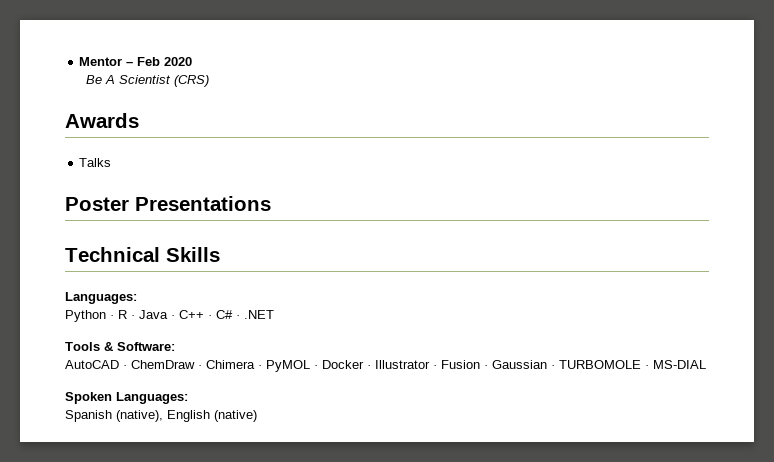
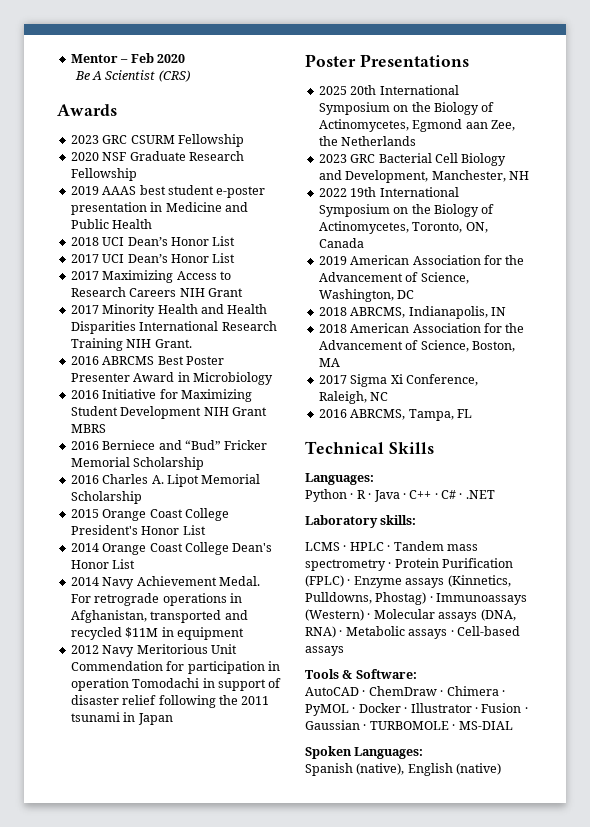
[79,158,112,167] [65,196,271,211] Talks // Poster Presentations -> [70,134,244,147] [70,151,244,161] [70,168,137,181] [70,185,266,198] [70,202,248,215] [70,219,153,229] [70,236,236,246] [70,253,236,263] [70,270,231,283] [70,287,243,297] [70,304,268,317] [70,321,277,334] [70,338,192,351] [70,356,224,365] [70,372,273,385] [70,389,252,402] [70,406,267,419] [70,424,106,433] [70,440,268,450] [70,457,205,470] [70,474,261,487] [70,491,142,504] [70,508,229,521] [70,525,206,535] [70,542,273,555] [70,559,136,569] [70,576,260,589] [70,593,242,606] [70,610,248,623] [70,627,244,640] [70,644,237,657] [70,661,280,674] [70,678,282,691] [70,695,270,708] [70,712,173,725] [305,54,469,67] [318,85,459,95] [318,102,495,115] [318,119,515,132] [318,136,417,146] [318,153,507,166] [318,170,529,183] [318,187,459,197] [318,204,495,217] [318,221,488,234] [318,238,364,248] [318,255,525,265] [318,272,469,284] [318,289,415,302] [318,306,506,319] [318,323,525,333] [318,340,515,352] [318,358,340,367] [318,374,478,387] [318,391,389,404] [318,409,472,421] 2023 GRC CSURM Fellowship // 2020 NSF Graduate Research Fellowship // 2019 AAAS best student e-poster presentation in Medicine and Public Health // 2018 UCI Dean’s Honor List // 2017 UCI Dean’s Honor List // 2017 Maximizing Access to Research Careers NIH Grant // 2017 Minority Health and Health Disparities International Research Training NIH Grant. // 2016 ABRCMS Best Poster Presenter Award in Microbiology // 2016 Initiative for Maximizing Student Development NIH Grant MBRS // 2016 Berniece and “Bud” Fricker Memorial Scholarship // 2016 Charles A. Lipot Memorial Scholarship // 2015 Orange Coast College President's Honor List // 2014 Orange Coast College Dean's Honor List // 2014 Navy Achievement Medal. For retrograde operations in Afghanistan, transported and recycled $11M in equipment // 2012 Navy Meritorious Unit Commendation for participation in operation Tomodachi in support of disaster relief following the 2011 tsunami in Japan // Poster Presentations // 2025 20th International Symposium on the Biology of Actinomycetes, Egmond aan Zee, the Netherlands // 2023 GRC Bacterial Cell Biology and Development, Manchester, NH // 2022 19th International Symposium on the Biology of Actinomycetes, Toronto, ON, Canada // 2019 American Association for the Advancement of Science, Washington, DC // 2018 ABRCMS, Indianapolis, IN // 2018 American Association for the Advancement of Science, Boston, MA // 2017 Sigma Xi Conference, Raleigh, NC // 2016 ABRCMS, Tampa, FL
(274, 314) none -> [305,515,417,528] [305,541,478,551] [305,558,514,571] [305,575,511,588] [305,592,528,605] [305,609,516,622] [305,626,520,639] [305,646,344,656] // Laboratory skills: // LCMS · HPLC · Tandem mass spectrometry · Protein Purification (FPLC) · Enzyme assays (Kinnetics, Pulldowns, Phostag) · Immunoassays (Western) · Molecular assays (DNA, RNA) · Metabolic assays · Cell-based assays

